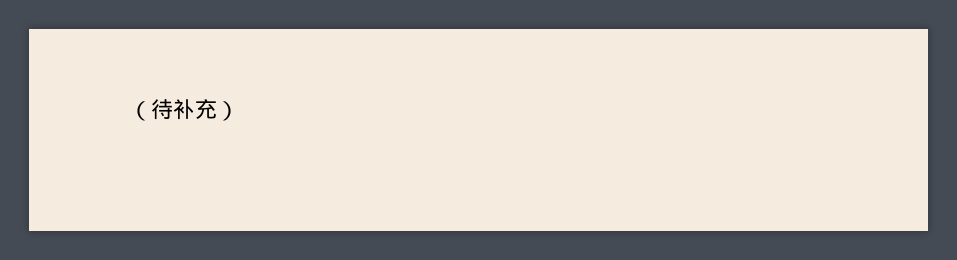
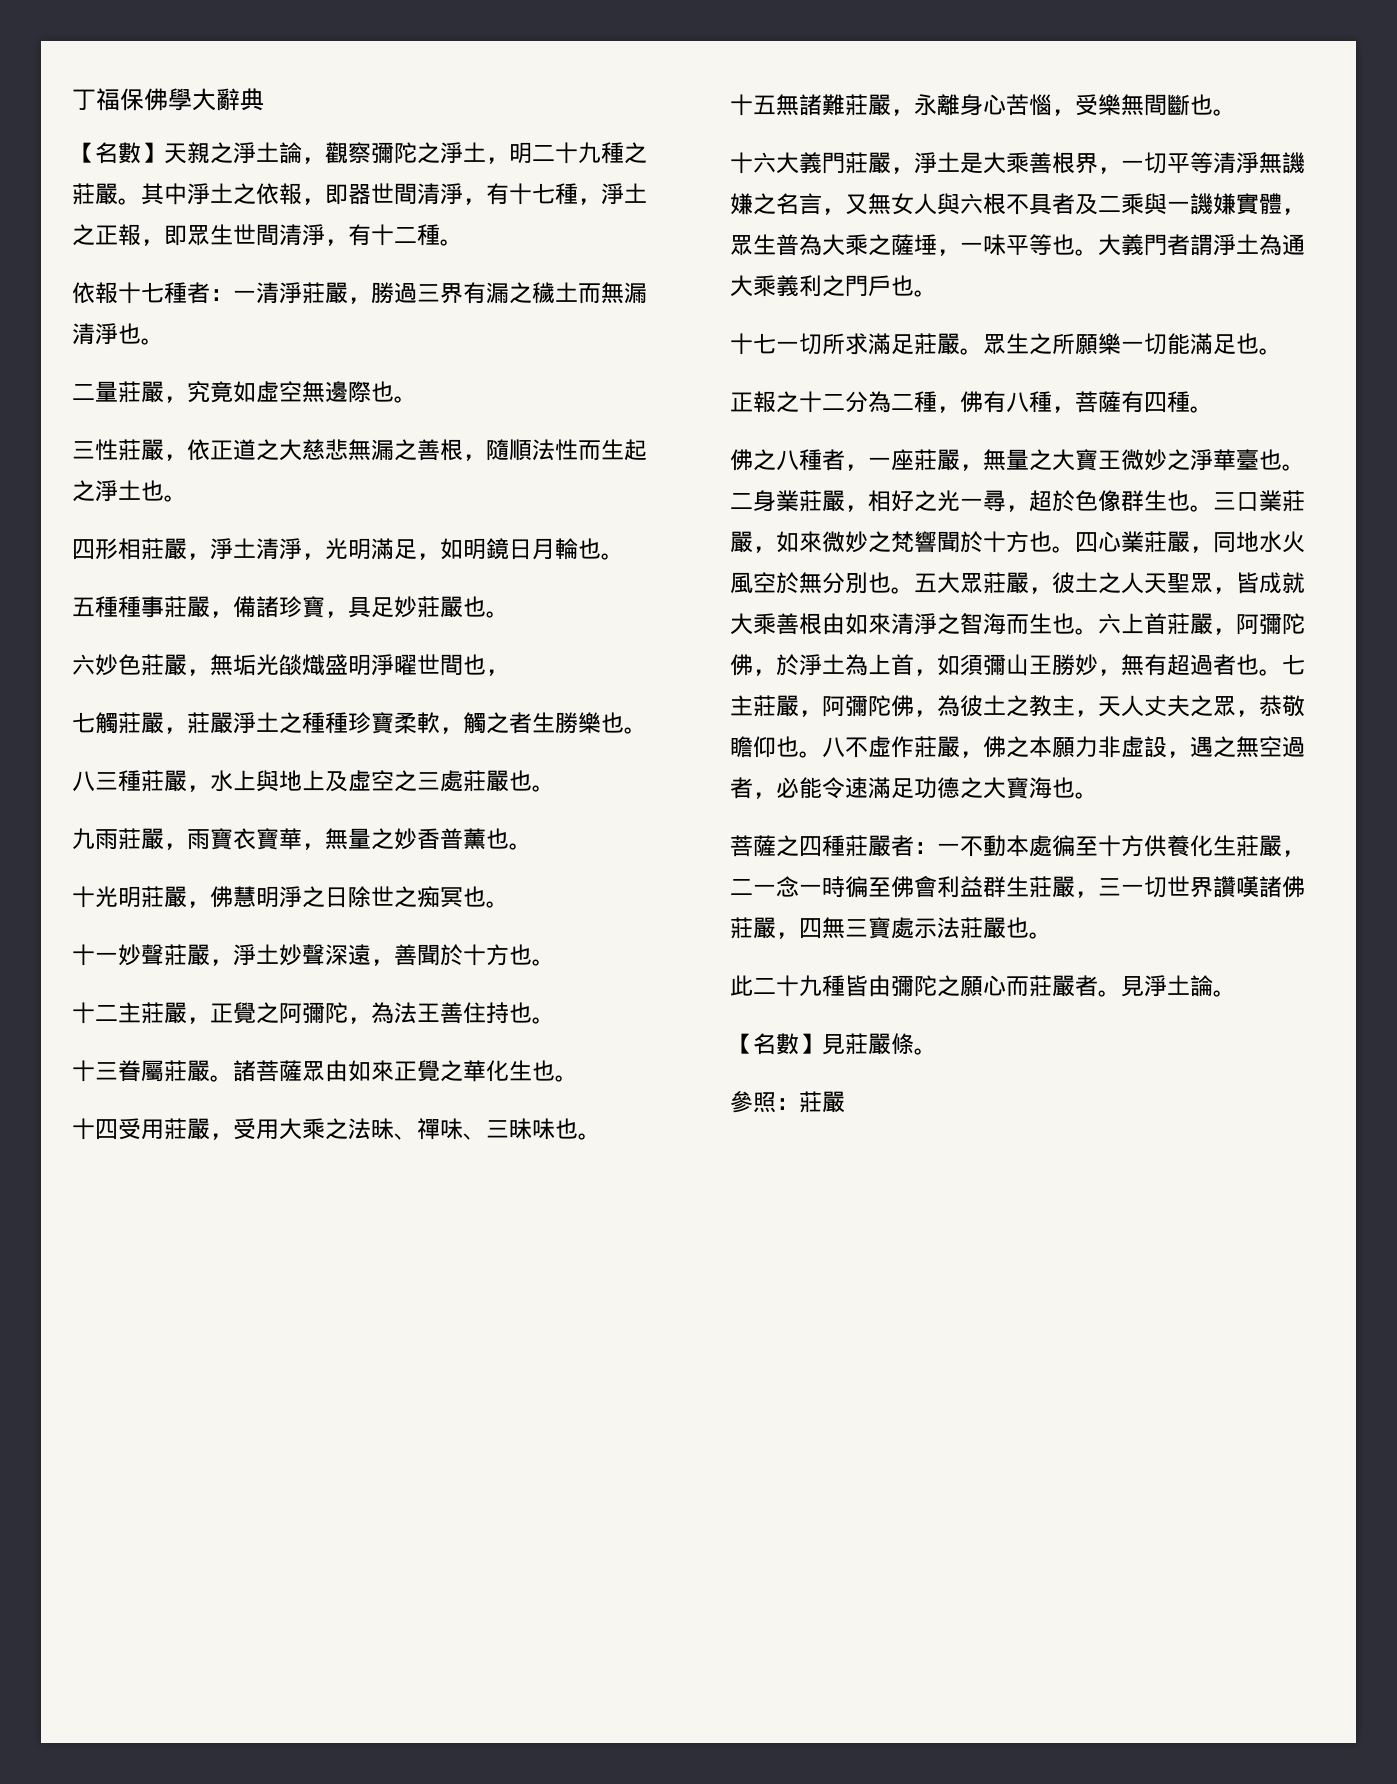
[129,99,239,121] （待补充） -> [72,88,264,111] [72,142,647,164] [72,183,647,205] [72,224,463,246] [72,282,647,304] [72,323,164,345] [72,381,417,403] [72,439,647,461] [72,480,187,502] [72,538,624,560] [72,596,509,618] [72,654,509,676] [72,712,647,734] [72,770,555,792] [72,828,532,850] [72,886,509,908] [72,944,555,966] [72,1002,555,1024] [72,1060,578,1082] [72,1118,601,1140] [730,94,1236,116] [730,152,1305,174] [730,193,1305,215] [730,234,1305,256] [730,275,937,297] [730,333,1282,355] [730,391,1213,413] [730,449,1305,471] [730,490,1305,512] [730,531,1305,553] [730,572,1305,594] [730,613,1305,635] [730,654,1305,676] [730,695,1305,717] [730,736,1305,758] [730,777,1098,799] [730,835,1305,857] [730,876,1305,898] [730,917,1052,939] [730,975,1236,997] [730,1033,937,1055] [730,1091,845,1113] 丁福保佛學大辭典 // 【名數】天親之淨土論，觀察彌陀之淨土，明二十九種之莊嚴。其中淨土之依報，即器世間清淨，有十七種，淨土之正報，即眾生世間清淨，有十二種。 // 依報十七種者：一清淨莊嚴，勝過三界有漏之穢土而無漏清淨也。 // 二量莊嚴，究竟如虛空無邊際也。 // 三性莊嚴，依正道之大慈悲無漏之善根，隨順法性而生起之淨土也。 // 四形相莊嚴，淨土清淨，光明滿足，如明鏡日月輪也。 // 五種種事莊嚴，備諸珍寶，具足妙莊嚴也。 // 六妙色莊嚴，無垢光燄熾盛明淨曜世間也， // 七觸莊嚴，莊嚴淨土之種種珍寶柔軟，觸之者生勝樂也。 // 八三種莊嚴，水上與地上及虛空之三處莊嚴也。 // 九雨莊嚴，雨寶衣寶華，無量之妙香普薰也。 // 十光明莊嚴，佛慧明淨之日除世之痴冥也。 // 十一妙聲莊嚴，淨土妙聲深遠，善聞於十方也。 // 十二主莊嚴，正覺之阿彌陀，為法王善住持也。 // 十三眷屬莊嚴。諸菩薩眾由如來正覺之華化生也。 // 十四受用莊嚴，受用大乘之法昧、禪味、三昧味也。 // 十五無諸難莊嚴，永離身心苦惱，受樂無間斷也。 // 十六大義門莊嚴，淨土是大乘善根界，一切平等清淨無譏嫌之名言，又無女人與六根不具者及二乘與一譏嫌實體，眾生普為大乘之薩埵，一味平等也。大義門者謂淨土為通大乘義利之門戶也。 // 十七一切所求滿足莊嚴。眾生之所願樂一切能滿足也。 // 正報之十二分為二種，佛有八種，菩薩有四種。 // 佛之八種者，一座莊嚴，無量之大寶王微妙之淨華臺也。二身業莊嚴，相好之光一尋，超於色像群生也。三口業莊嚴，如來微妙之梵響聞於十方也。四心業莊嚴，同地水火風空於無分別也。五大眾莊嚴，彼土之人天聖眾，皆成就大乘善根由如來清淨之智海而生也。六上首莊嚴，阿彌陀佛，於淨土為上首，如須彌山王勝妙，無有超過者也。七主莊嚴，阿彌陀佛，為彼土之教主，天人丈夫之眾，恭敬瞻仰也。八不虛作莊嚴，佛之本願力非虛設，遇之無空過者，必能令速滿足功德之大寶海也。 // 菩薩之四種莊嚴者：一不動本處徧至十方供養化生莊嚴，二一念一時徧至佛會利益群生莊嚴，三一切世界讚嘆諸佛莊嚴，四無三寶處示法莊嚴也。 // 此二十九種皆由彌陀之願心而莊嚴者。見淨土論。 // 【名數】見莊嚴條。 // 參照：莊嚴

